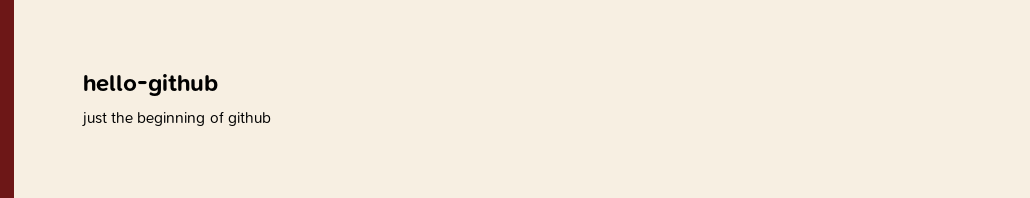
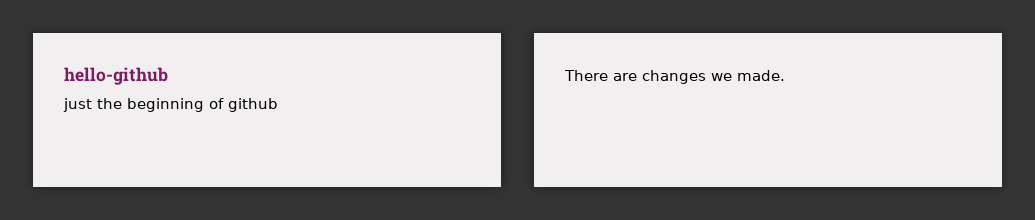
(271, 119) none -> [564,70,785,84] // There are changes we made.

